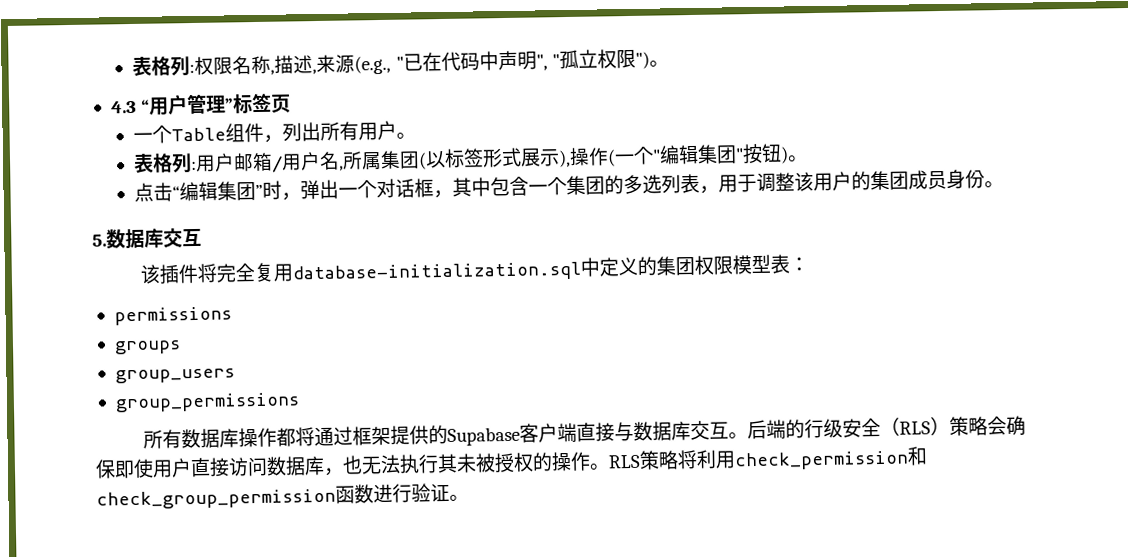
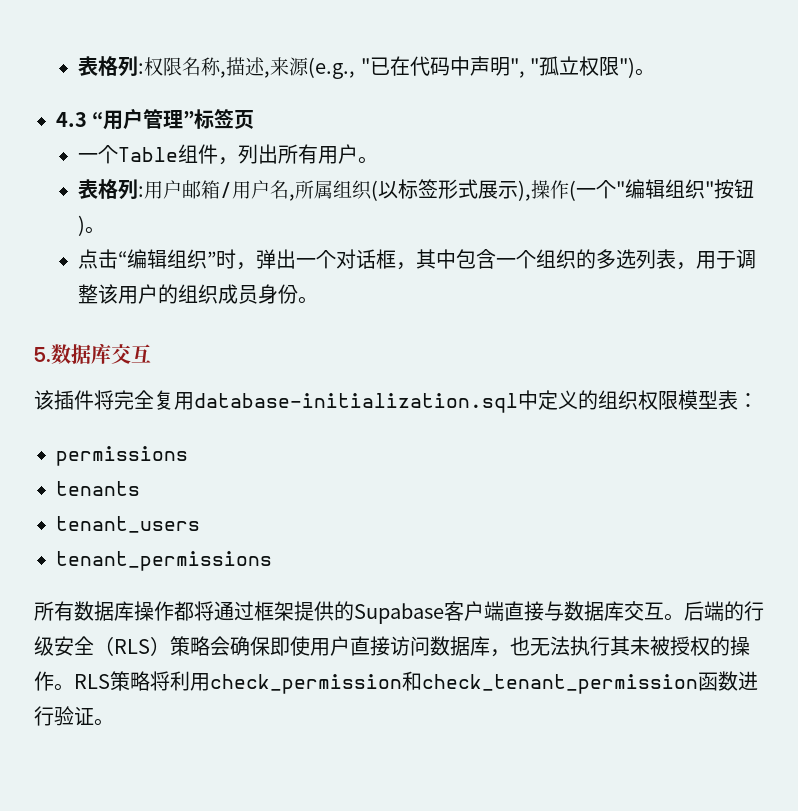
[380,150,421,169] 集团 -> [333,180,373,200] 组织
[697,144,738,164] 集团 -> [665,179,706,199] 组织
[217,181,257,201] 集团 -> [167,249,208,269] 组织
[566,175,606,196] 集团 -> [536,249,577,269] 组织
[870,170,910,191] 集团 -> [178,284,219,304] 组织
[655,256,695,276] 集团 -> [598,390,638,410] 组织
[113,340,181,355] [114,368,235,384] [114,392,300,413] groups // group_users // group_permissions -> [56,481,140,496] [56,516,200,533] [56,551,272,571] tenants // tenant_users // tenant_permissions
[96,488,336,510] check_group_permission -> [422,674,698,694] check_tenant_permission

